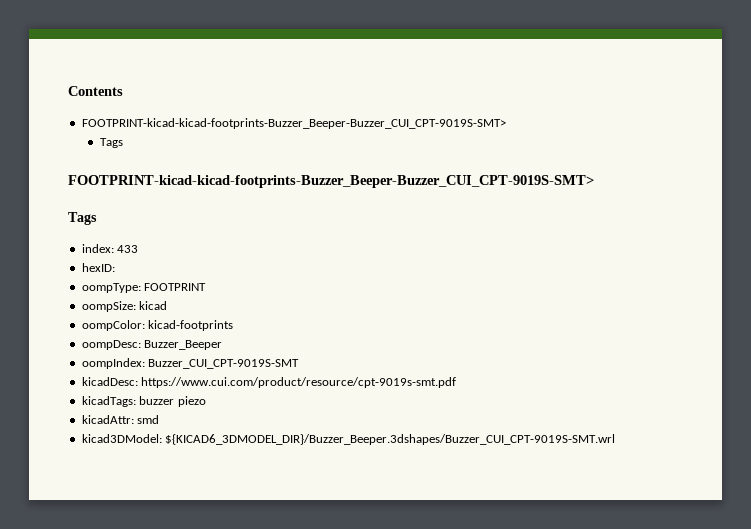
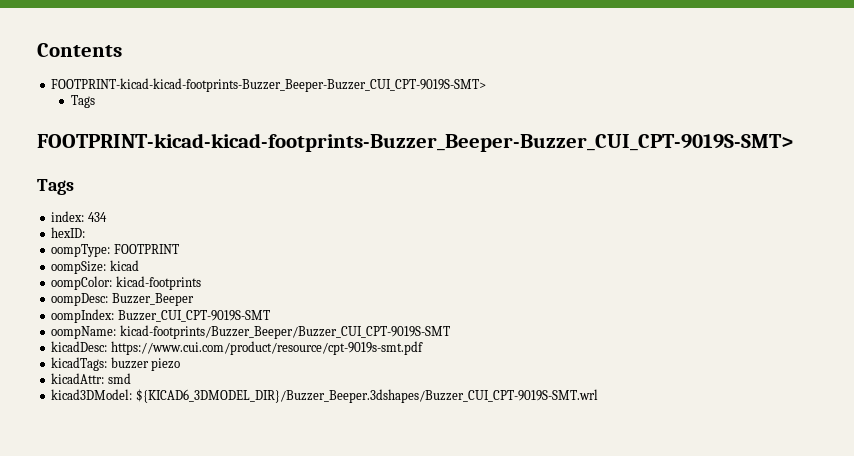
[117,245,139,253] 433 -> [87,212,107,222] 434
(300, 364) none -> [51,325,450,339] // oompName: kicad-footprints/Buzzer_Beeper/Buzzer_CUI_CPT-9019S-SMT

